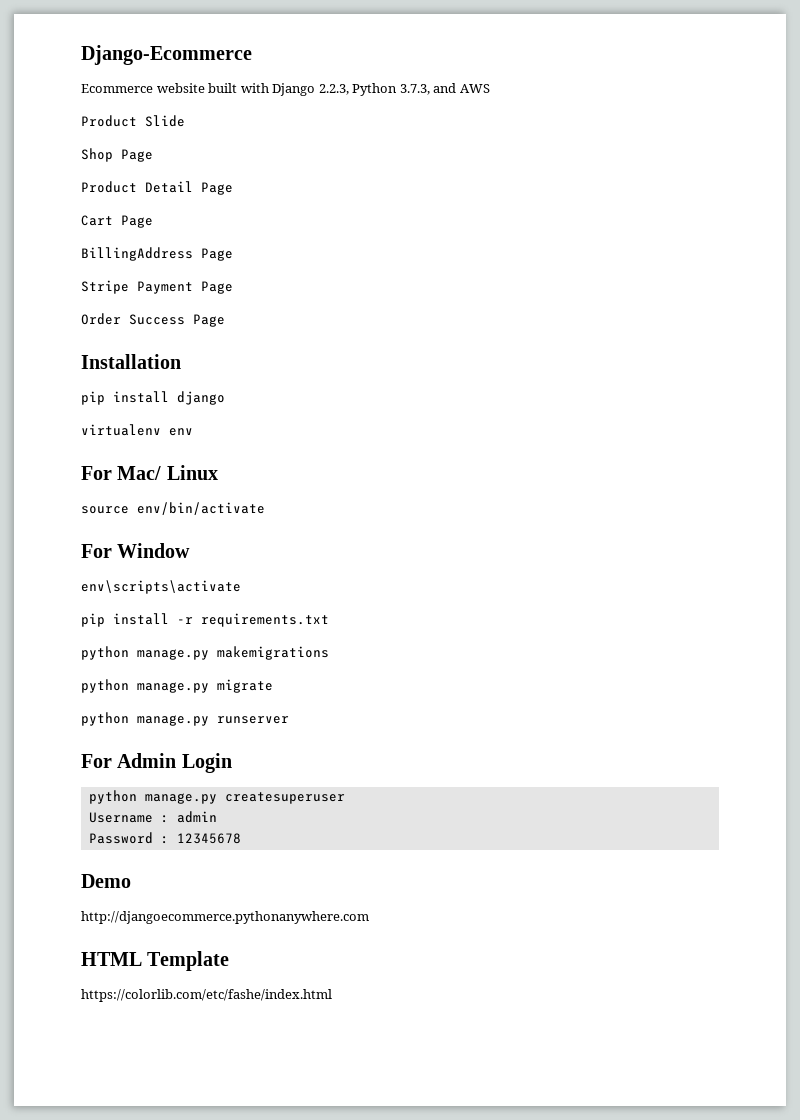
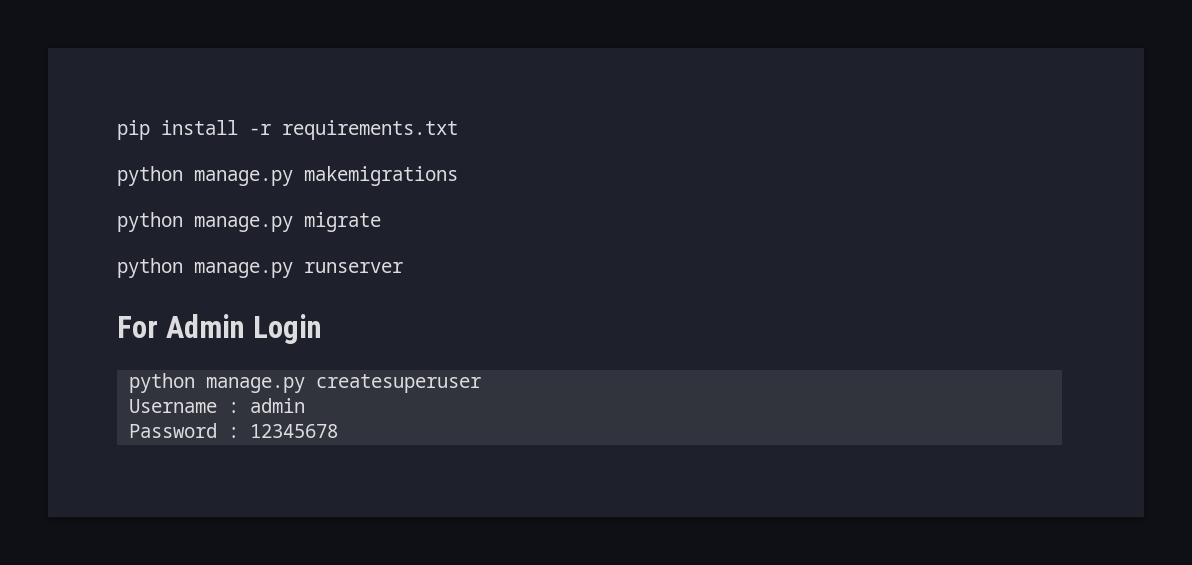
[81,45,252,65] [81,83,490,96] [81,115,185,127] [81,148,153,162] [81,181,233,195] [81,215,153,228] [81,247,233,261] [81,280,233,294] [81,313,225,327] [81,354,181,369] [81,391,225,405] [81,424,193,436] [81,465,218,480] [81,502,265,515] [81,543,191,558] [81,580,241,594] Django-Ecommerce // Ecommerce website built with Django 2.2.3, Python 3.7.3, and AWS // Product Slide // Shop Page // Product Detail Page // Cart Page // BillingAddress Page // Stripe Payment Page // Order Success Page // Installation // pip install django // virtualenv env // For Mac/ Linux // source env/bin/activate // For Window // env\scripts\activate // -> (117, 130) none
[81,874,131,888] [81,911,369,924] [81,951,230,971] [81,989,332,1002] // Demo // http://djangoecommerce.pythonanywhere.com // HTML Template // https://colorlib.com/etc/fashe/index.html -> (338, 431) none

